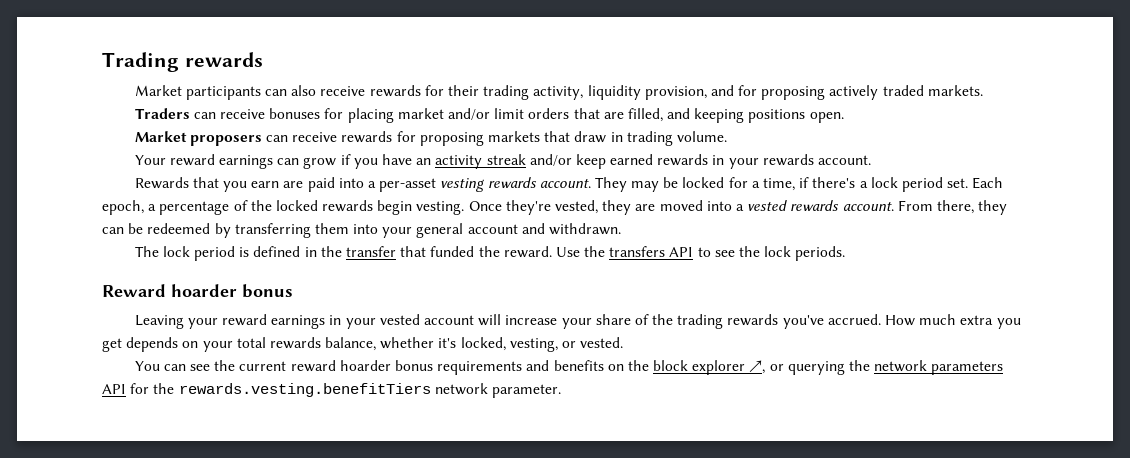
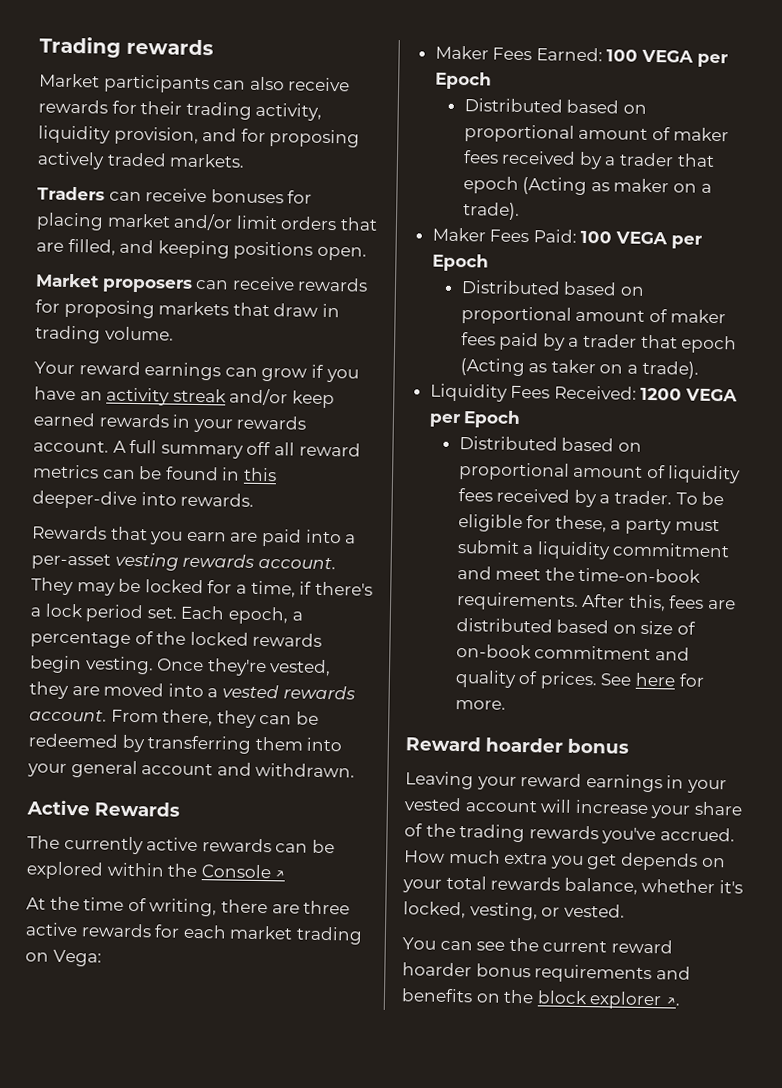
(872, 160) none -> [112,439,361,459] [32,464,277,482] [32,490,255,510] A full summary off all reward metrics can be found in this deeper-dive into rewards.
(622, 229) none -> [26,799,180,817] // Active Rewards
[162,246,846,261] lock period is defined in the transfer that funded the reward. Use the transfers API to see the lock periods. -> [63,835,335,855] [26,861,286,880] [26,896,351,917] [25,922,363,945] [25,949,102,967] [434,45,728,68] [434,71,492,90] [463,98,647,114] [463,124,730,143] [462,150,715,170] [462,176,712,196] [462,202,520,220] [431,227,702,249] [431,253,489,272] [460,280,645,296] [460,306,727,325] [460,332,738,354] [459,358,699,379] [429,383,739,402] [428,410,522,429] [458,436,642,452] [458,462,742,484] [457,488,725,508] [457,514,720,535] [456,540,731,560] [456,566,702,583] [455,592,736,612] [455,618,696,635] [455,644,690,661] [454,670,705,690] [454,700,506,710] currently active rewards can be explored within the Console ↗ // At the time of writing, there are three active rewards for each market trading on Vega: // Maker Fees Earned: 100 VEGA per Epoch // Distributed based on proportional amount of maker fees received by a trader that epoch (Acting as maker on a trade). // Maker Fees Paid: 100 VEGA per Epoch // Distributed based on proportional amount of maker fees paid by a trader that epoch (Acting as taker on a trade). // Liquidity Fees Received: 1200 VEGA per Epoch // Distributed based on proportional amount of liquidity fees received by a trader. To be eligible for these, a party must submit a liquidity commitment and meet the time-on-book requirements. After this, fees are distributed based on size of on-book commitment and quality of prices. See here for more.
[749,360,1004,375] [102,383,561,398] ↗, or querying the network parameters API for the rewards.vesting.benefitTiers network parameter. -> [664,997,680,1006] ↗.

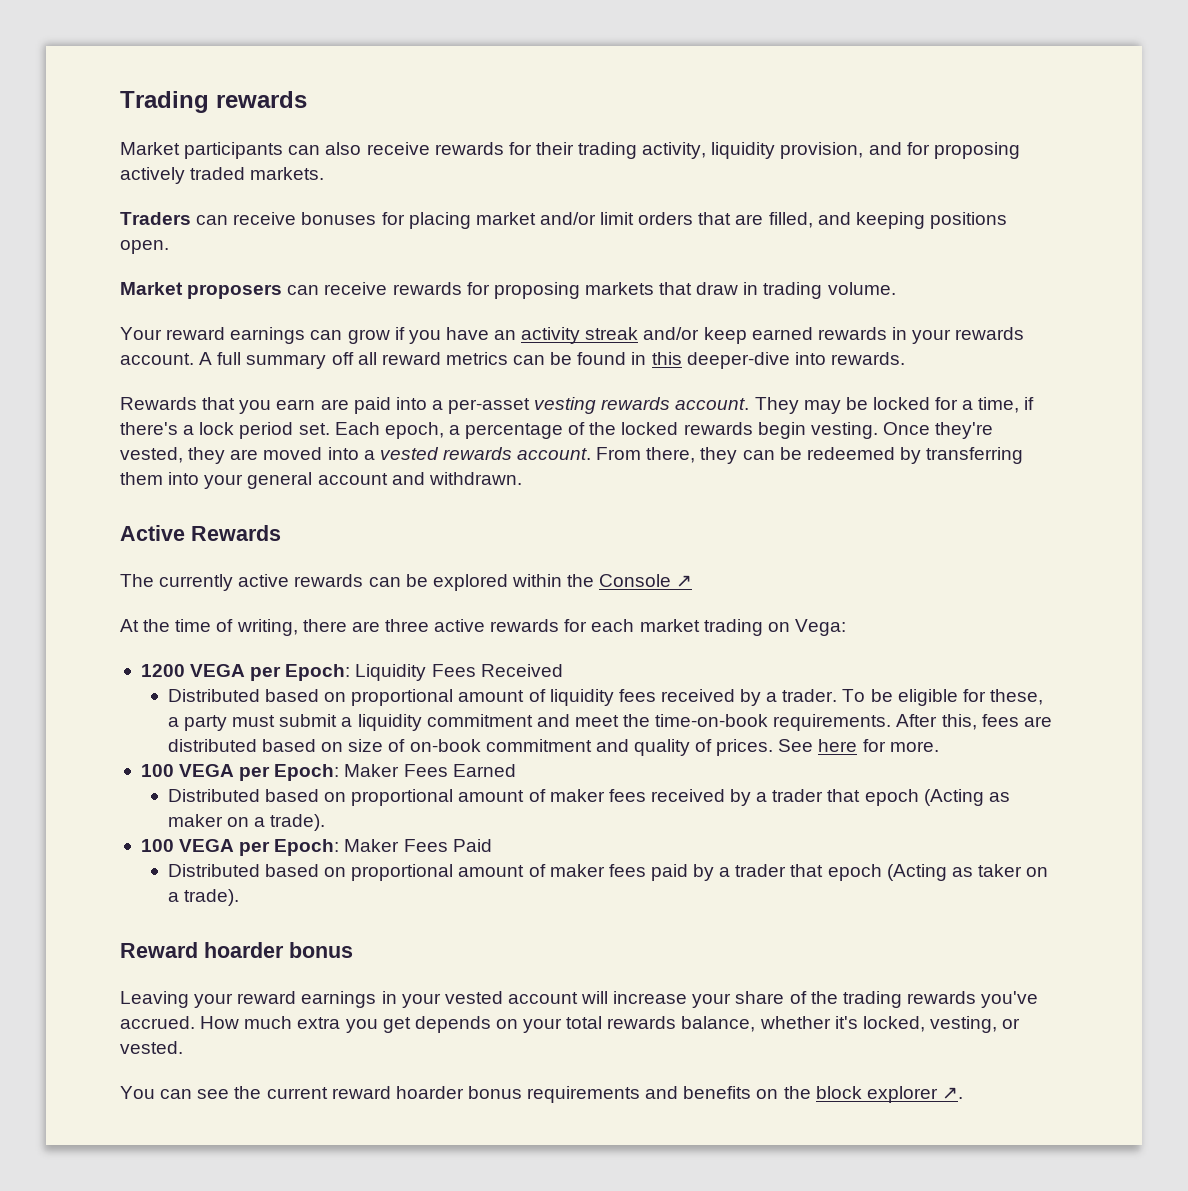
[434,45,728,68] [434,71,492,90] [463,98,647,114] [463,124,730,143] [462,150,715,170] [462,176,712,196] [462,202,520,220] [431,227,702,249] [431,253,489,272] [460,280,645,296] [460,306,727,325] [460,332,738,354] [459,358,699,379] [429,383,739,402] [428,410,522,429] Maker Fees Earned: 100 VEGA per Epoch // Distributed based on proportional amount of maker fees received by a trader that epoch (Acting as maker on a trade). // Maker Fees Paid: 100 VEGA per Epoch // Distributed based on proportional amount of maker fees paid by a trader that epoch (Acting as taker on a trade). // Liquidity Fees Received: 1200 VEGA per Epoch -> [140,664,563,681] 1200 VEGA per Epoch: Liquidity Fees Received
(506, 705) none -> [140,764,516,781] [167,789,1010,806] [167,814,326,831] [140,839,492,856] [167,864,1049,881] [167,889,240,906] // 100 VEGA per Epoch: Maker Fees Earned // Distributed based on proportional amount of maker fees received by a trader that epoch (Acting as maker on a trade). // 100 VEGA per Epoch: Maker Fees Paid // Distributed based on proportional amount of maker fees paid by a trader that epoch (Acting as taker on a trade).

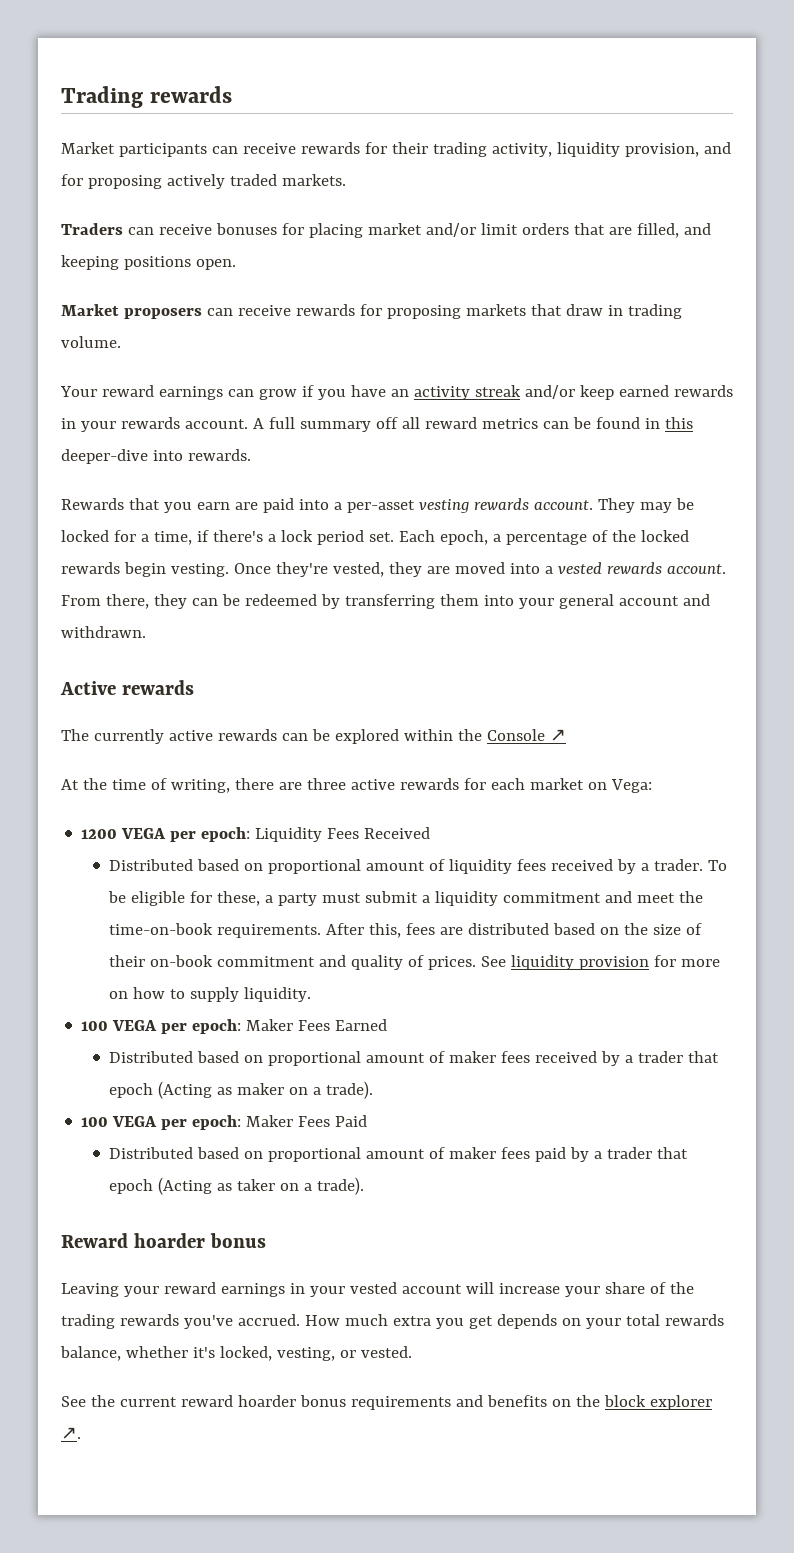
[325,142,362,155] also -> (238, 150) none
[191,525,281,541] Rewards -> [121,680,194,695] rewards
[703,619,763,636] trading -> (584, 784) none
[285,664,351,681] Epoch: -> [201,827,251,842] epoch:
(344, 747) none -> [624,923,649,935] the
(406, 745) none -> [109,955,146,967] their
[818,739,939,752] [140,764,340,781] here for more. // 100 VEGA per Epoch: -> [511,955,721,970] [109,987,312,1002] [81,1019,242,1034] liquidity provision for more on how to supply liquidity. // 100 VEGA per epoch:
[274,839,340,856] Epoch: -> [192,1115,242,1130] epoch:
[120,1086,230,1099] You can see -> [61,1396,86,1407] See

